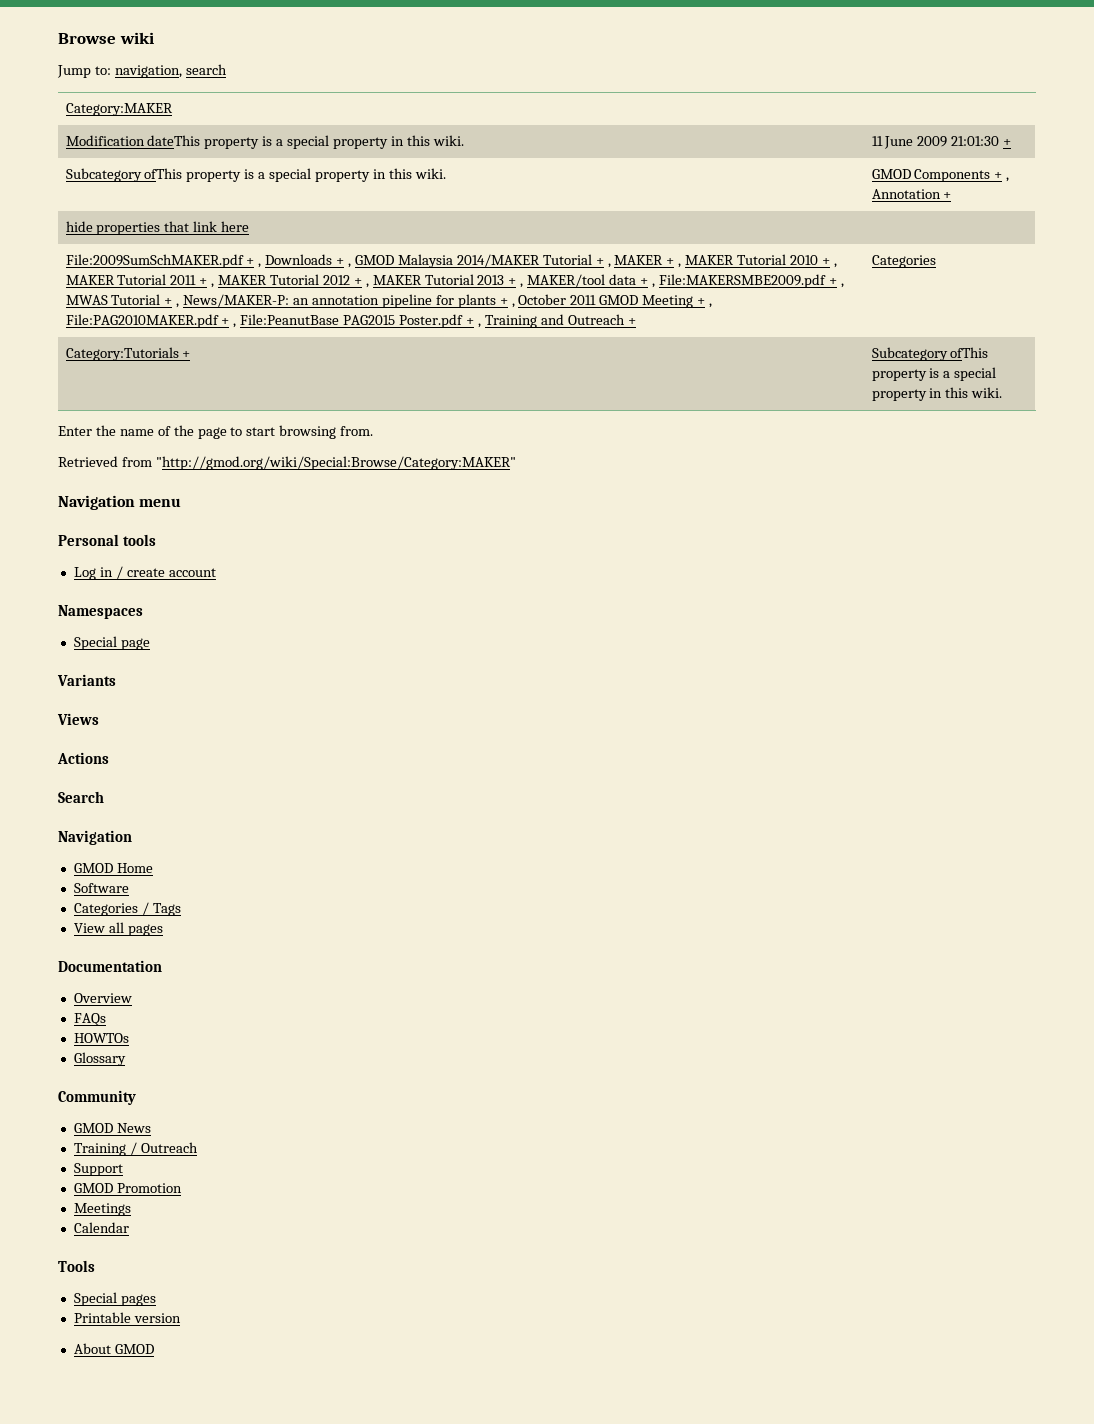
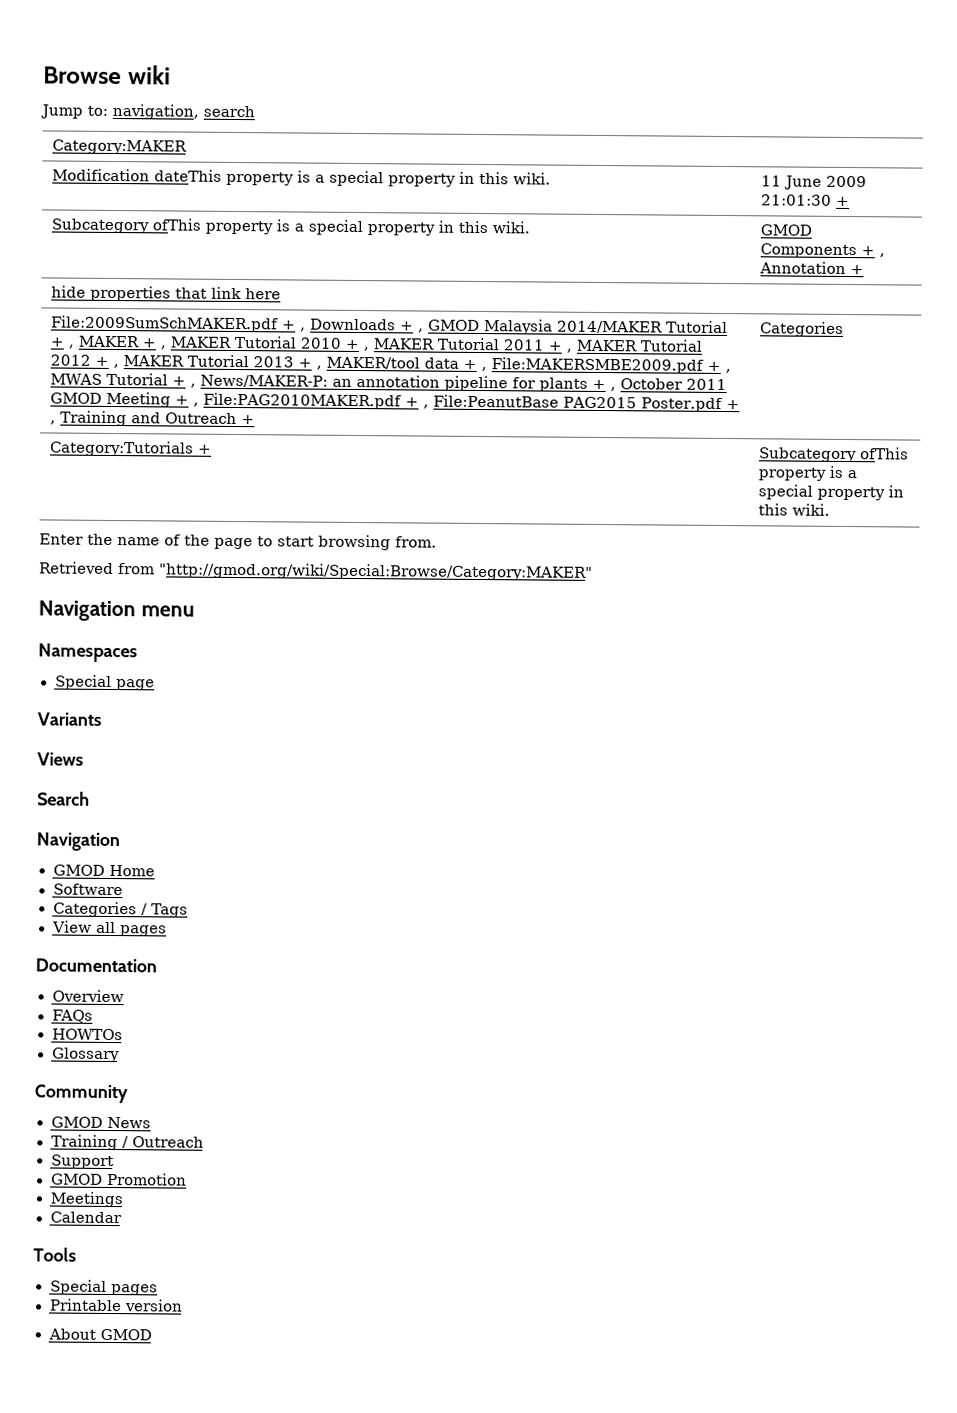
[58,534,157,546] [73,566,216,580] // Personal tools // Log in / create account -> (195, 611) none
[57,752,109,764] // Actions -> (84, 759) none

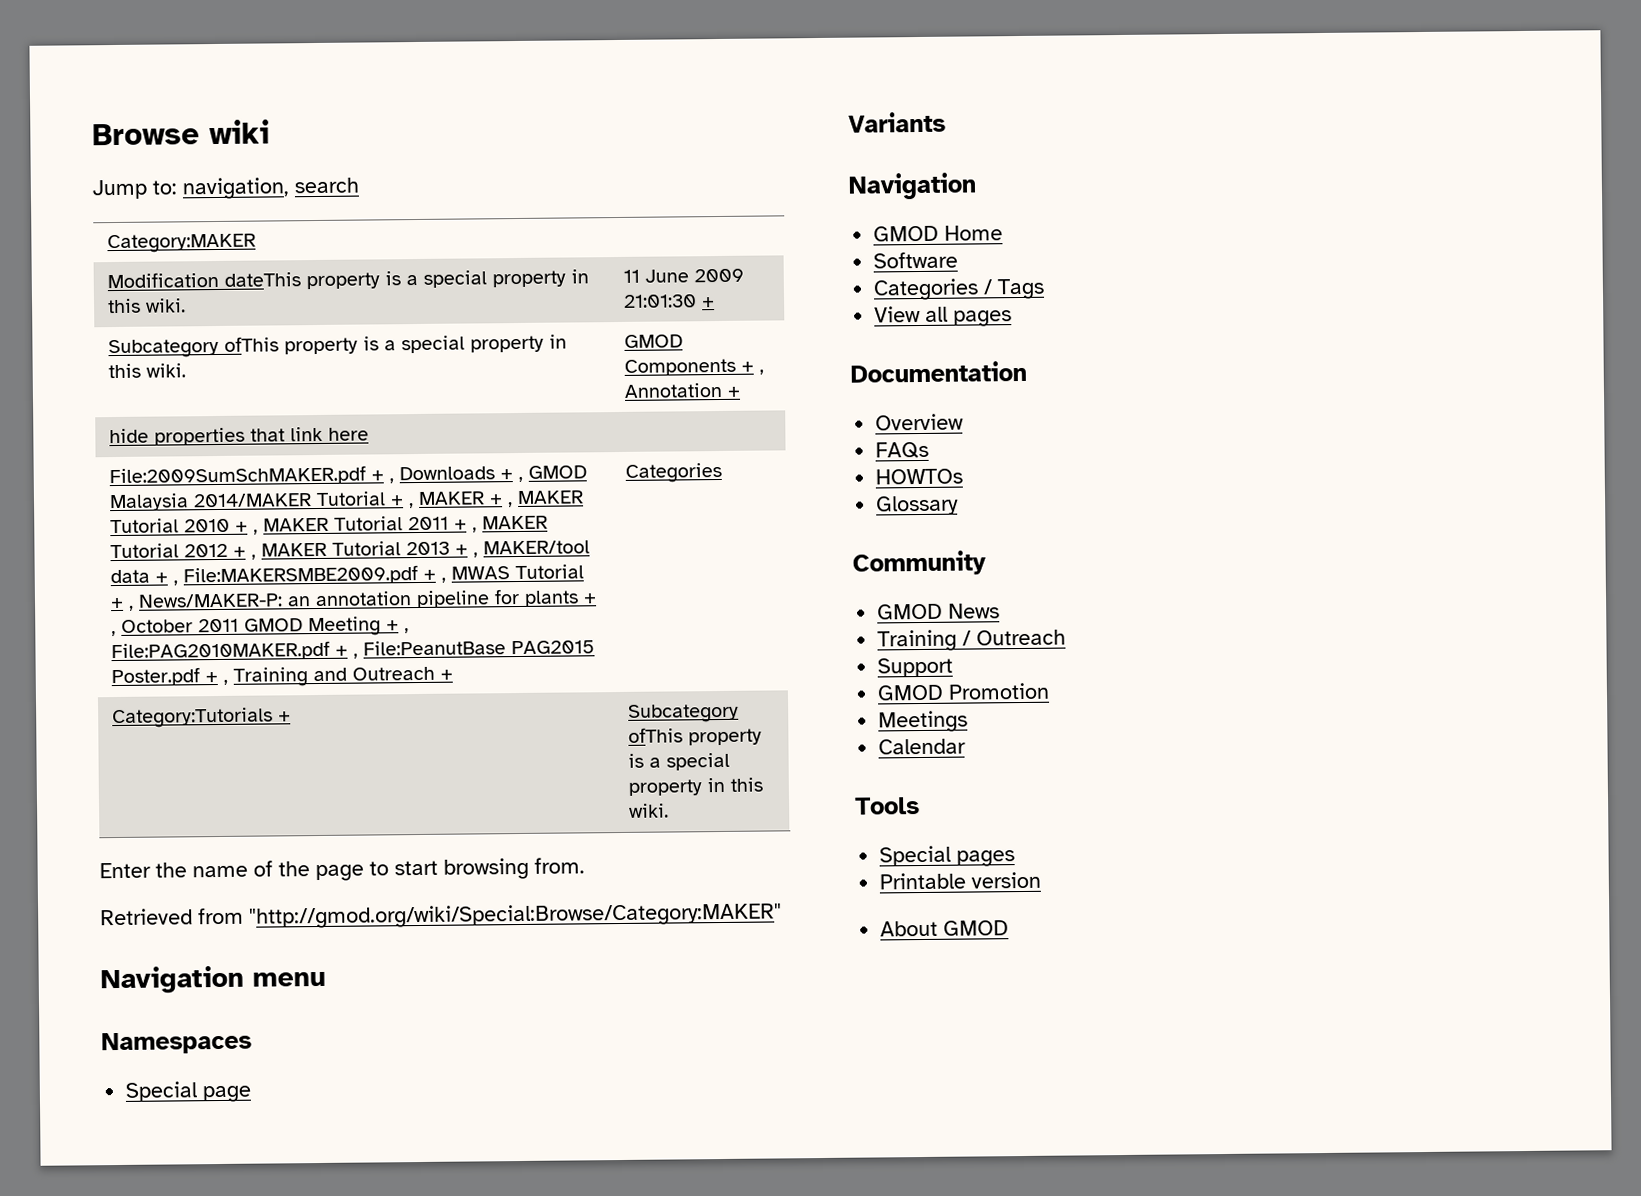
[37,752,84,766] [37,791,90,806] // Views // Search -> (946, 122) none

